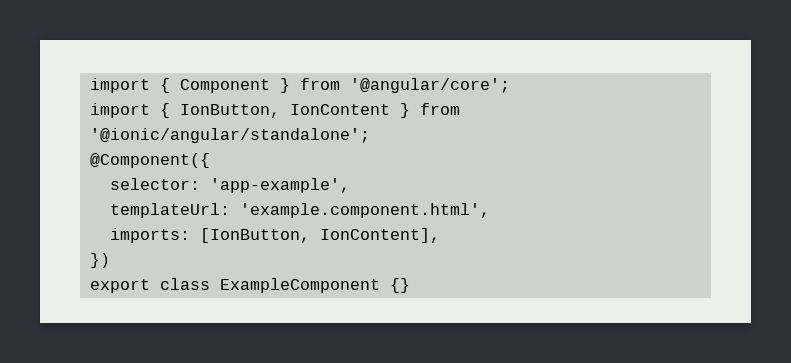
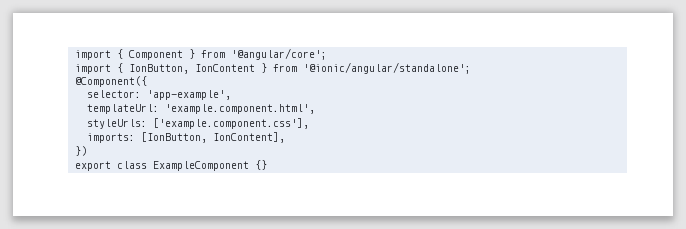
(491, 210) none -> [86,118,309,129] // styleUrls: ['example.component.css'],

